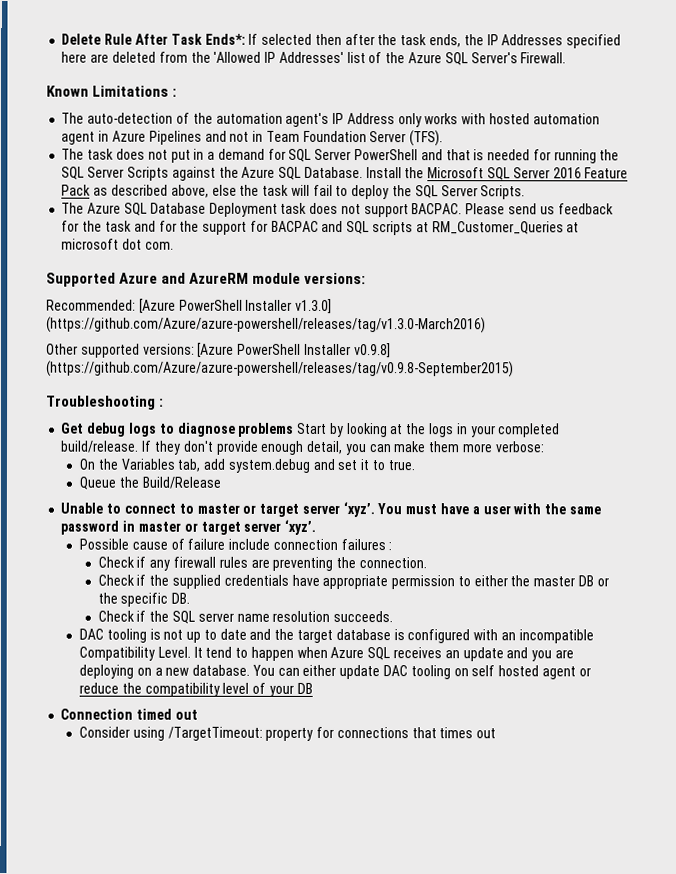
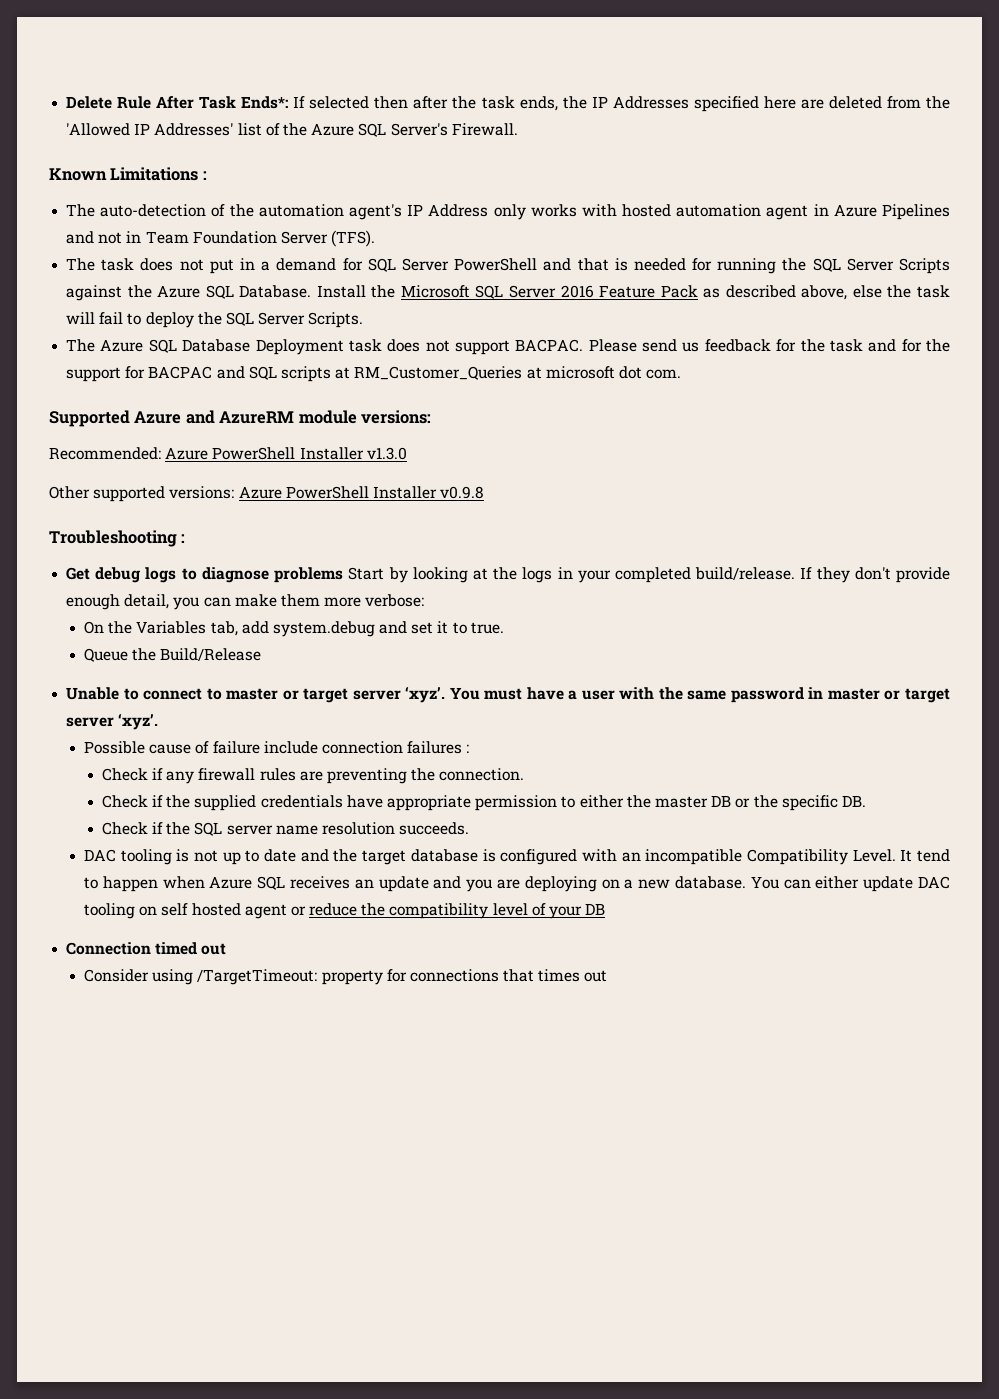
[138,298,333,314] [46,316,486,334] [Azure PowerShell Installer v1.3.0] (https://github.com/Azure/azure-powershell/releases/tag/v1.3.0-March2016) -> [165,447,407,460] Azure PowerShell Installer v1.3.0
[197,342,391,359] [46,360,514,378] [Azure PowerShell Installer v0.9.8] (https://github.com/Azure/azure-powershell/releases/tag/v0.9.8-September2015) -> [238,486,485,499] Azure PowerShell Installer v0.9.8

